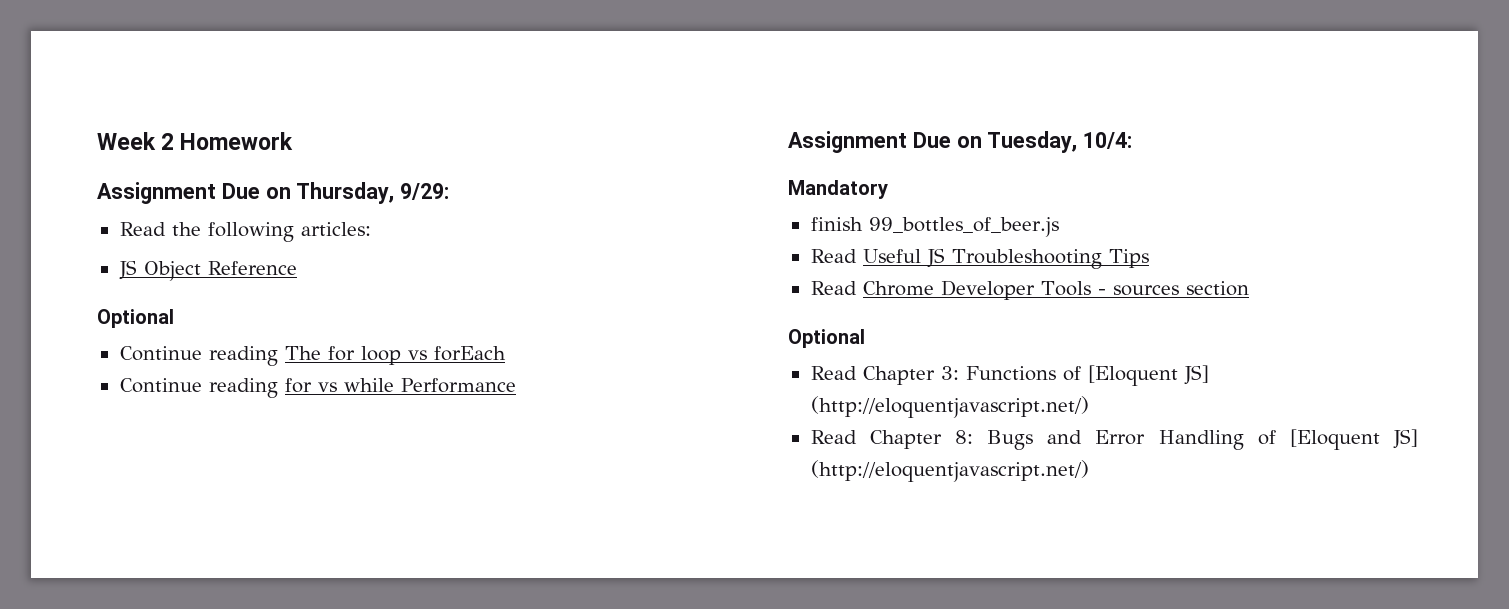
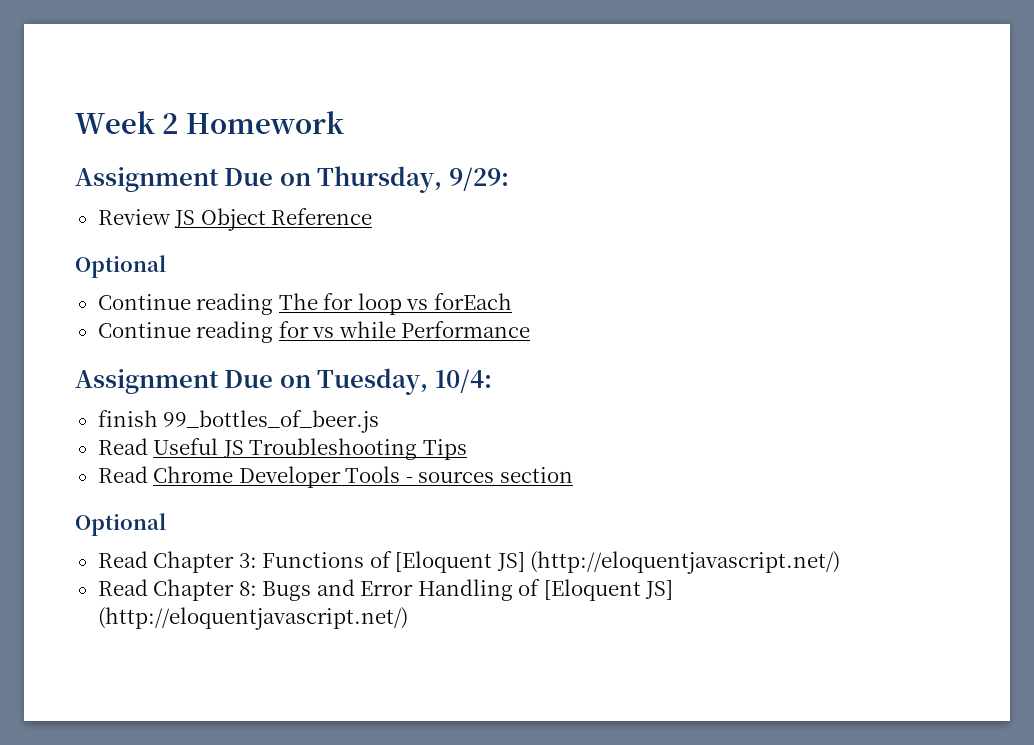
[119,222,371,242] Read the following articles: // -> [97,209,171,225] Review
[788,180,888,199] // Mandatory -> (492, 381) none

